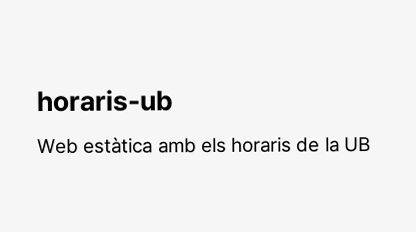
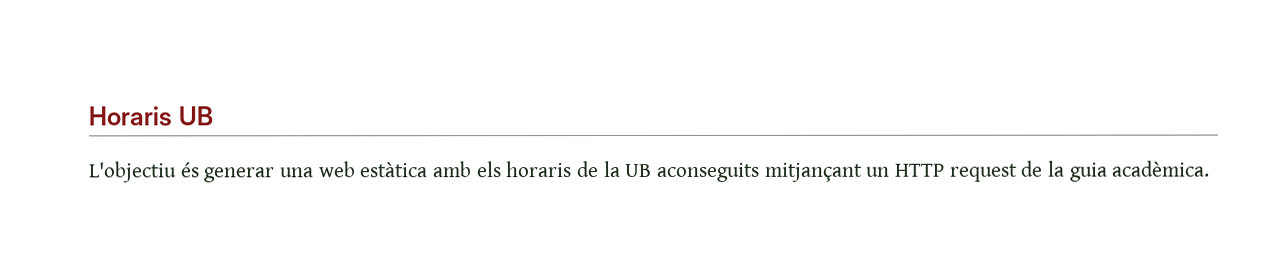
[36,89,173,113] [37,138,79,155] horaris-ub // Web -> [88,106,213,127] [89,161,356,183] Horaris UB // L'objectiu és generar una web
(371, 145) none -> [657,160,1211,182] aconseguits mitjançant un HTTP request de la guia acadèmica.

